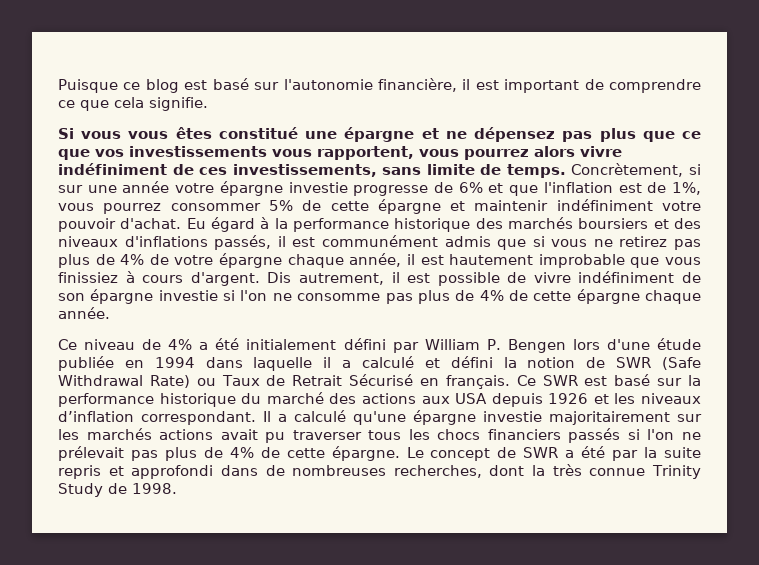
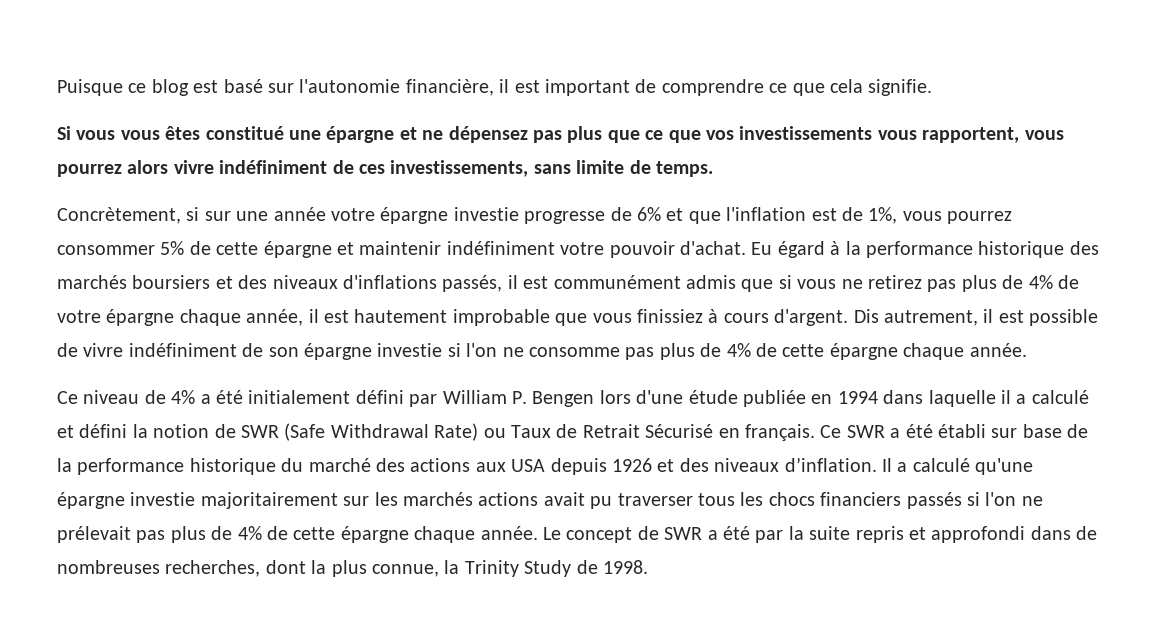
(566, 171) none -> (713, 169) //
[584,374,683,386] est basé sur -> [890,424,1089,438] a été établi sur base de
[614,393,701,404] [58,411,256,425] les niveaux d’inflation correspondant. -> [679,457,877,472] des niveaux d’inflation.
[331,446,400,461] épargne. -> [340,526,538,543] épargne chaque année.
[552,464,646,476] très connue -> [331,560,460,577] plus connue, la

